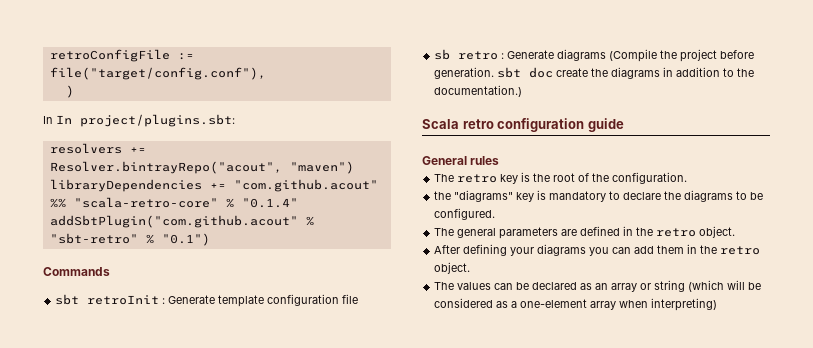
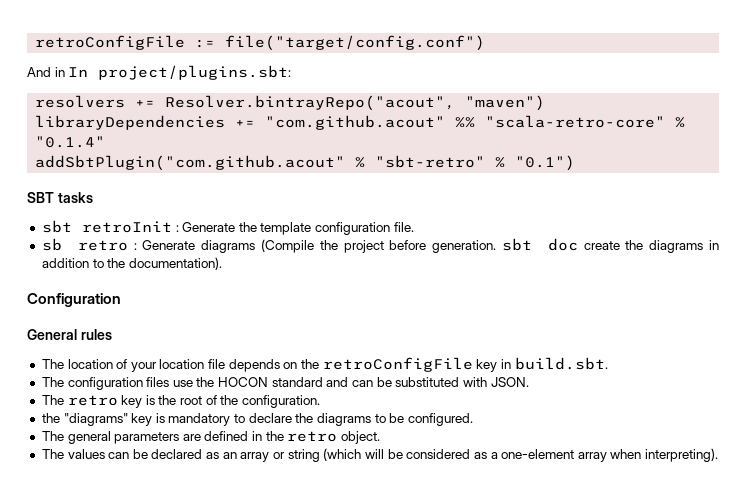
[49,67,266,80] [65,85,74,98] [43,116,53,124] file("target/config.conf"), // ) // In -> [225,35,486,51] [27,67,65,77] file("target/config.conf") // And in
[43,267,110,276] Commands -> [27,192,93,203] SBT tasks
(216, 299) none -> [238,222,257,232] the
[342,294,359,304] file -> [393,222,414,232] file.
[434,85,523,97] [422,118,624,132] [422,156,500,165] documentation.) // Scala retro configuration guide // General rules -> [128,257,222,270] [27,293,121,307] [27,329,112,340] [41,357,608,372] [41,377,529,390] documentation). // Configuration // General rules // The location of your location file depends on the retroConfigFile key in build.sbt. // The configuration files use the HOCON standard and can be substituted with JSON.
[434,244,761,256] [434,262,471,274] // After defining your diagrams you can add them in the retro object. -> (381, 437) none
[651,298,718,311] interpreting) -> [645,448,719,462] interpreting).

